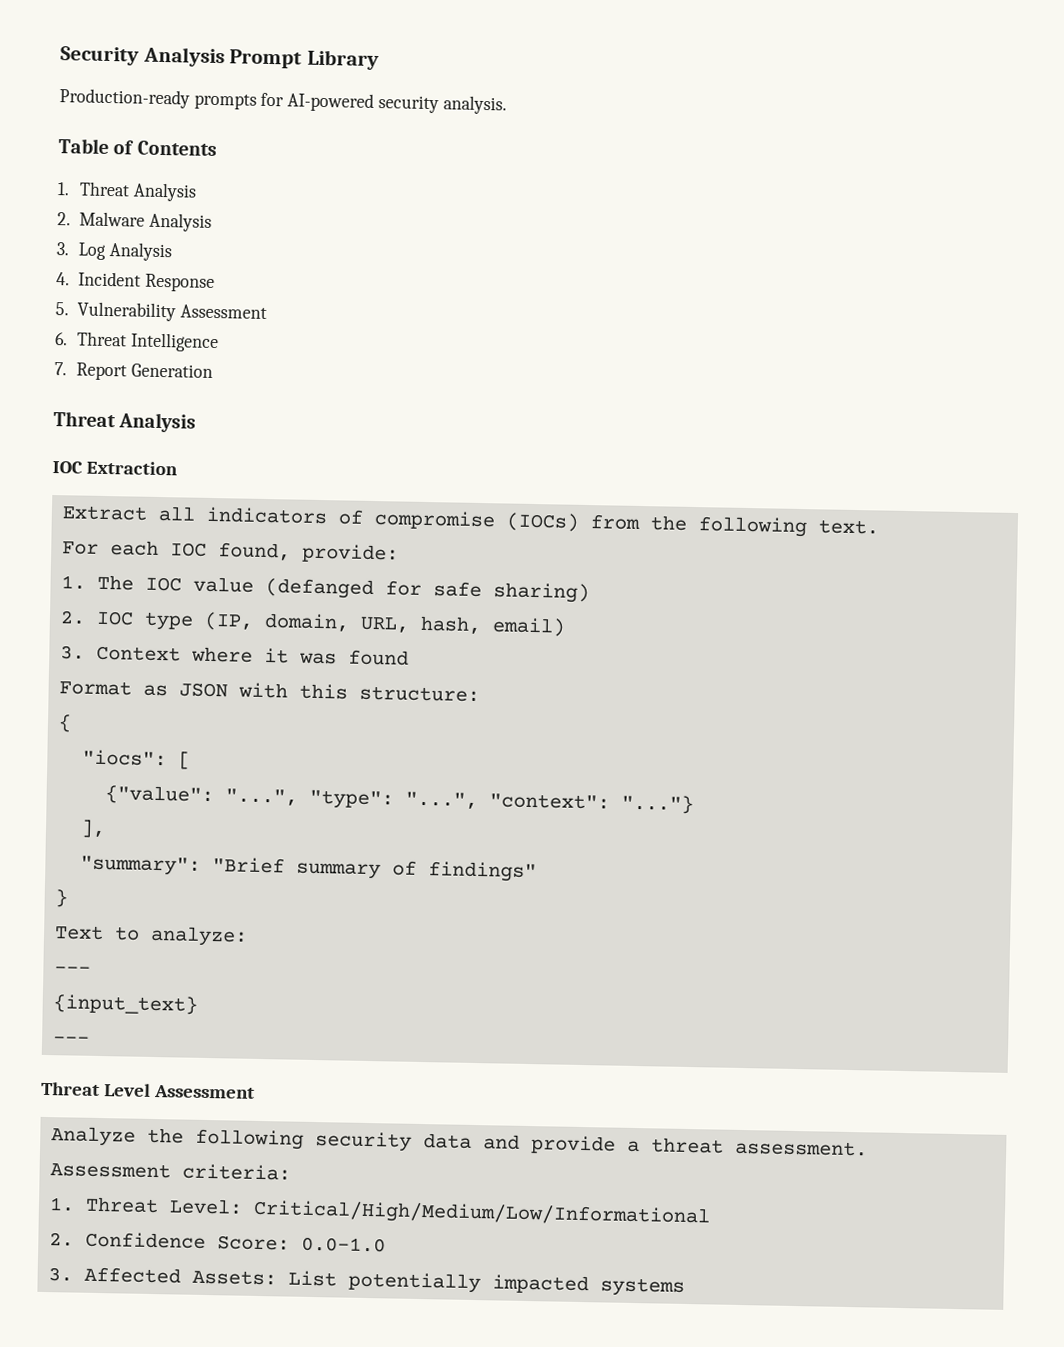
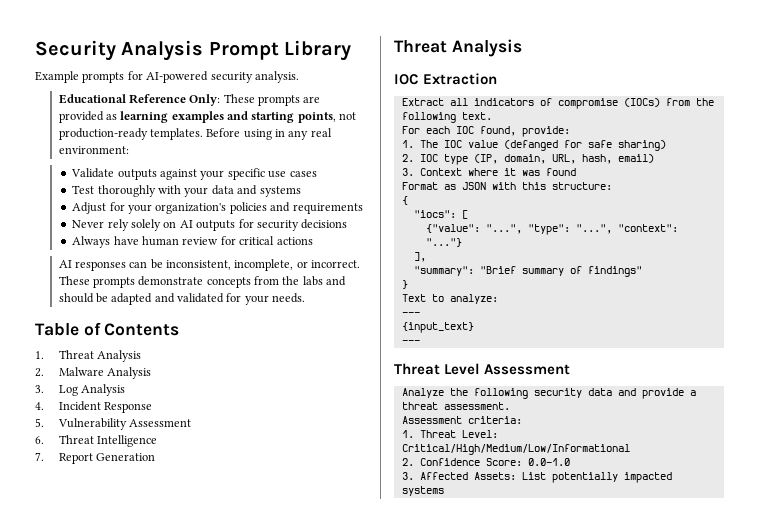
[59,88,190,109] Production-ready -> [35,71,79,83] Example
(507, 105) none -> [58,94,321,106] [58,111,357,123] [58,128,332,140] [58,146,129,154] [71,168,317,180] [72,185,301,197] [72,202,363,214] [72,219,348,231] [72,236,313,248] [58,259,361,271] [58,276,347,288] [58,293,306,305] // Educational Reference Only: These prompts are provided as learning examples and starting points, not production-ready templates. Before using in any real environment: // Validate outputs against your specific use cases // Test thoroughly with your data and systems // Adjust for your organization's policies and requirements // Never rely solely on AI outputs for security decisions // Always have human review for critical actions // AI responses can be inconsistent, incomplete, or incorrect. These prompts demonstrate concepts from the labs and should be adapted and validated for your needs.

